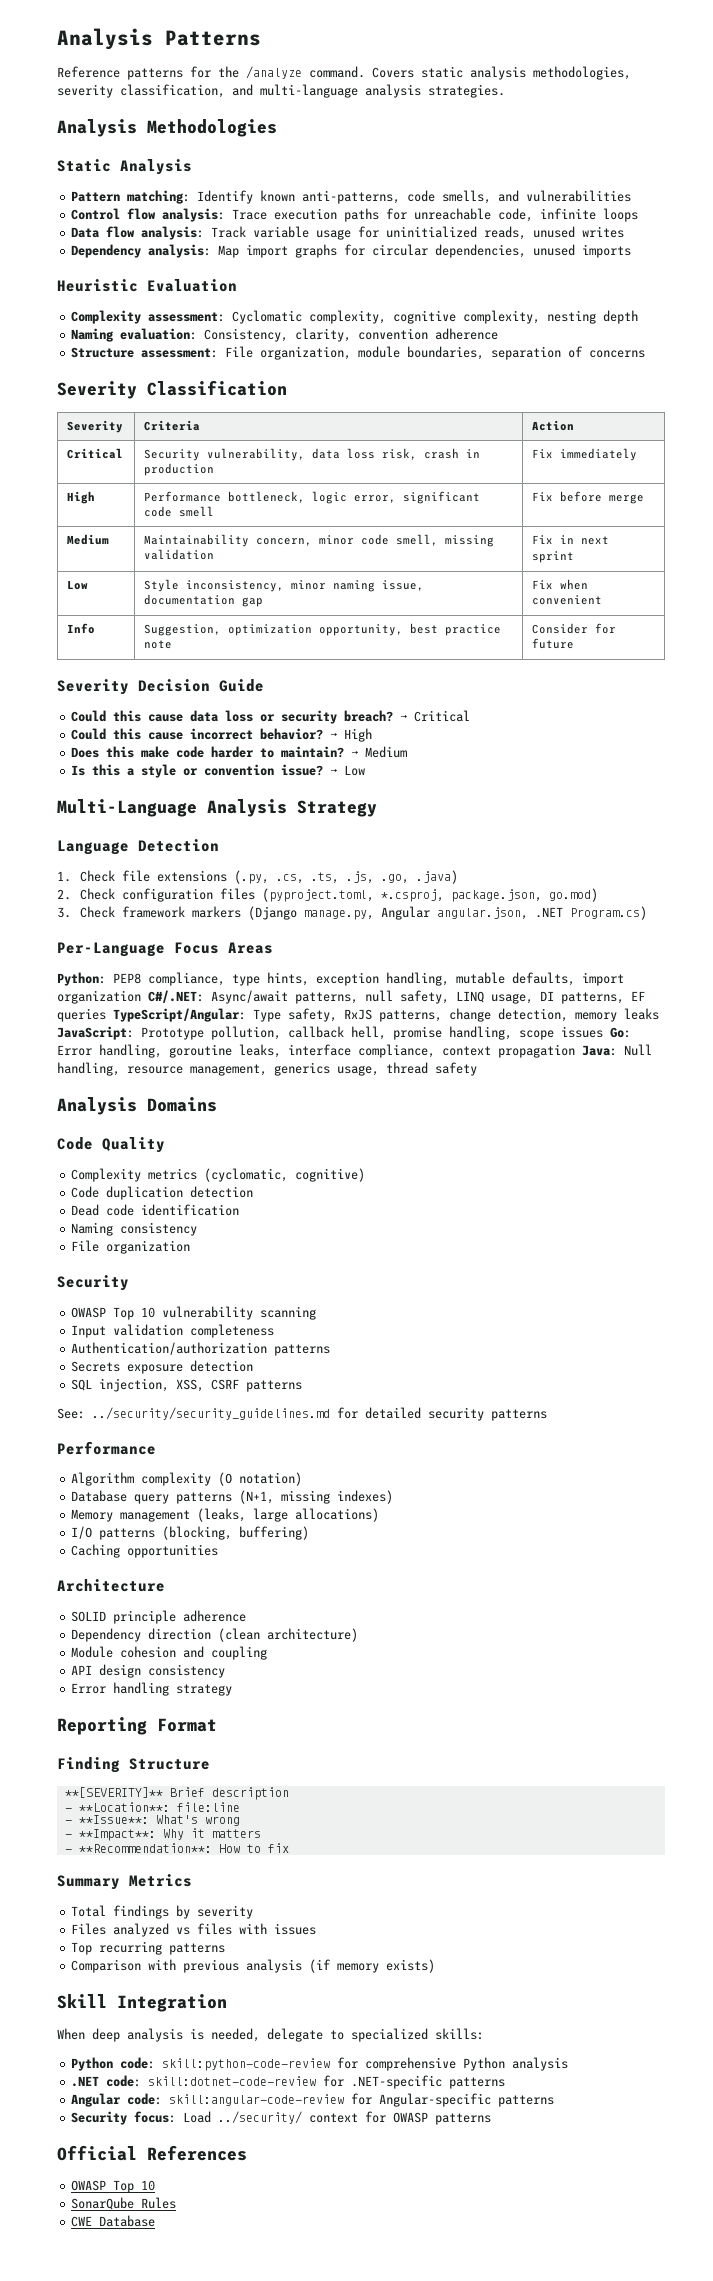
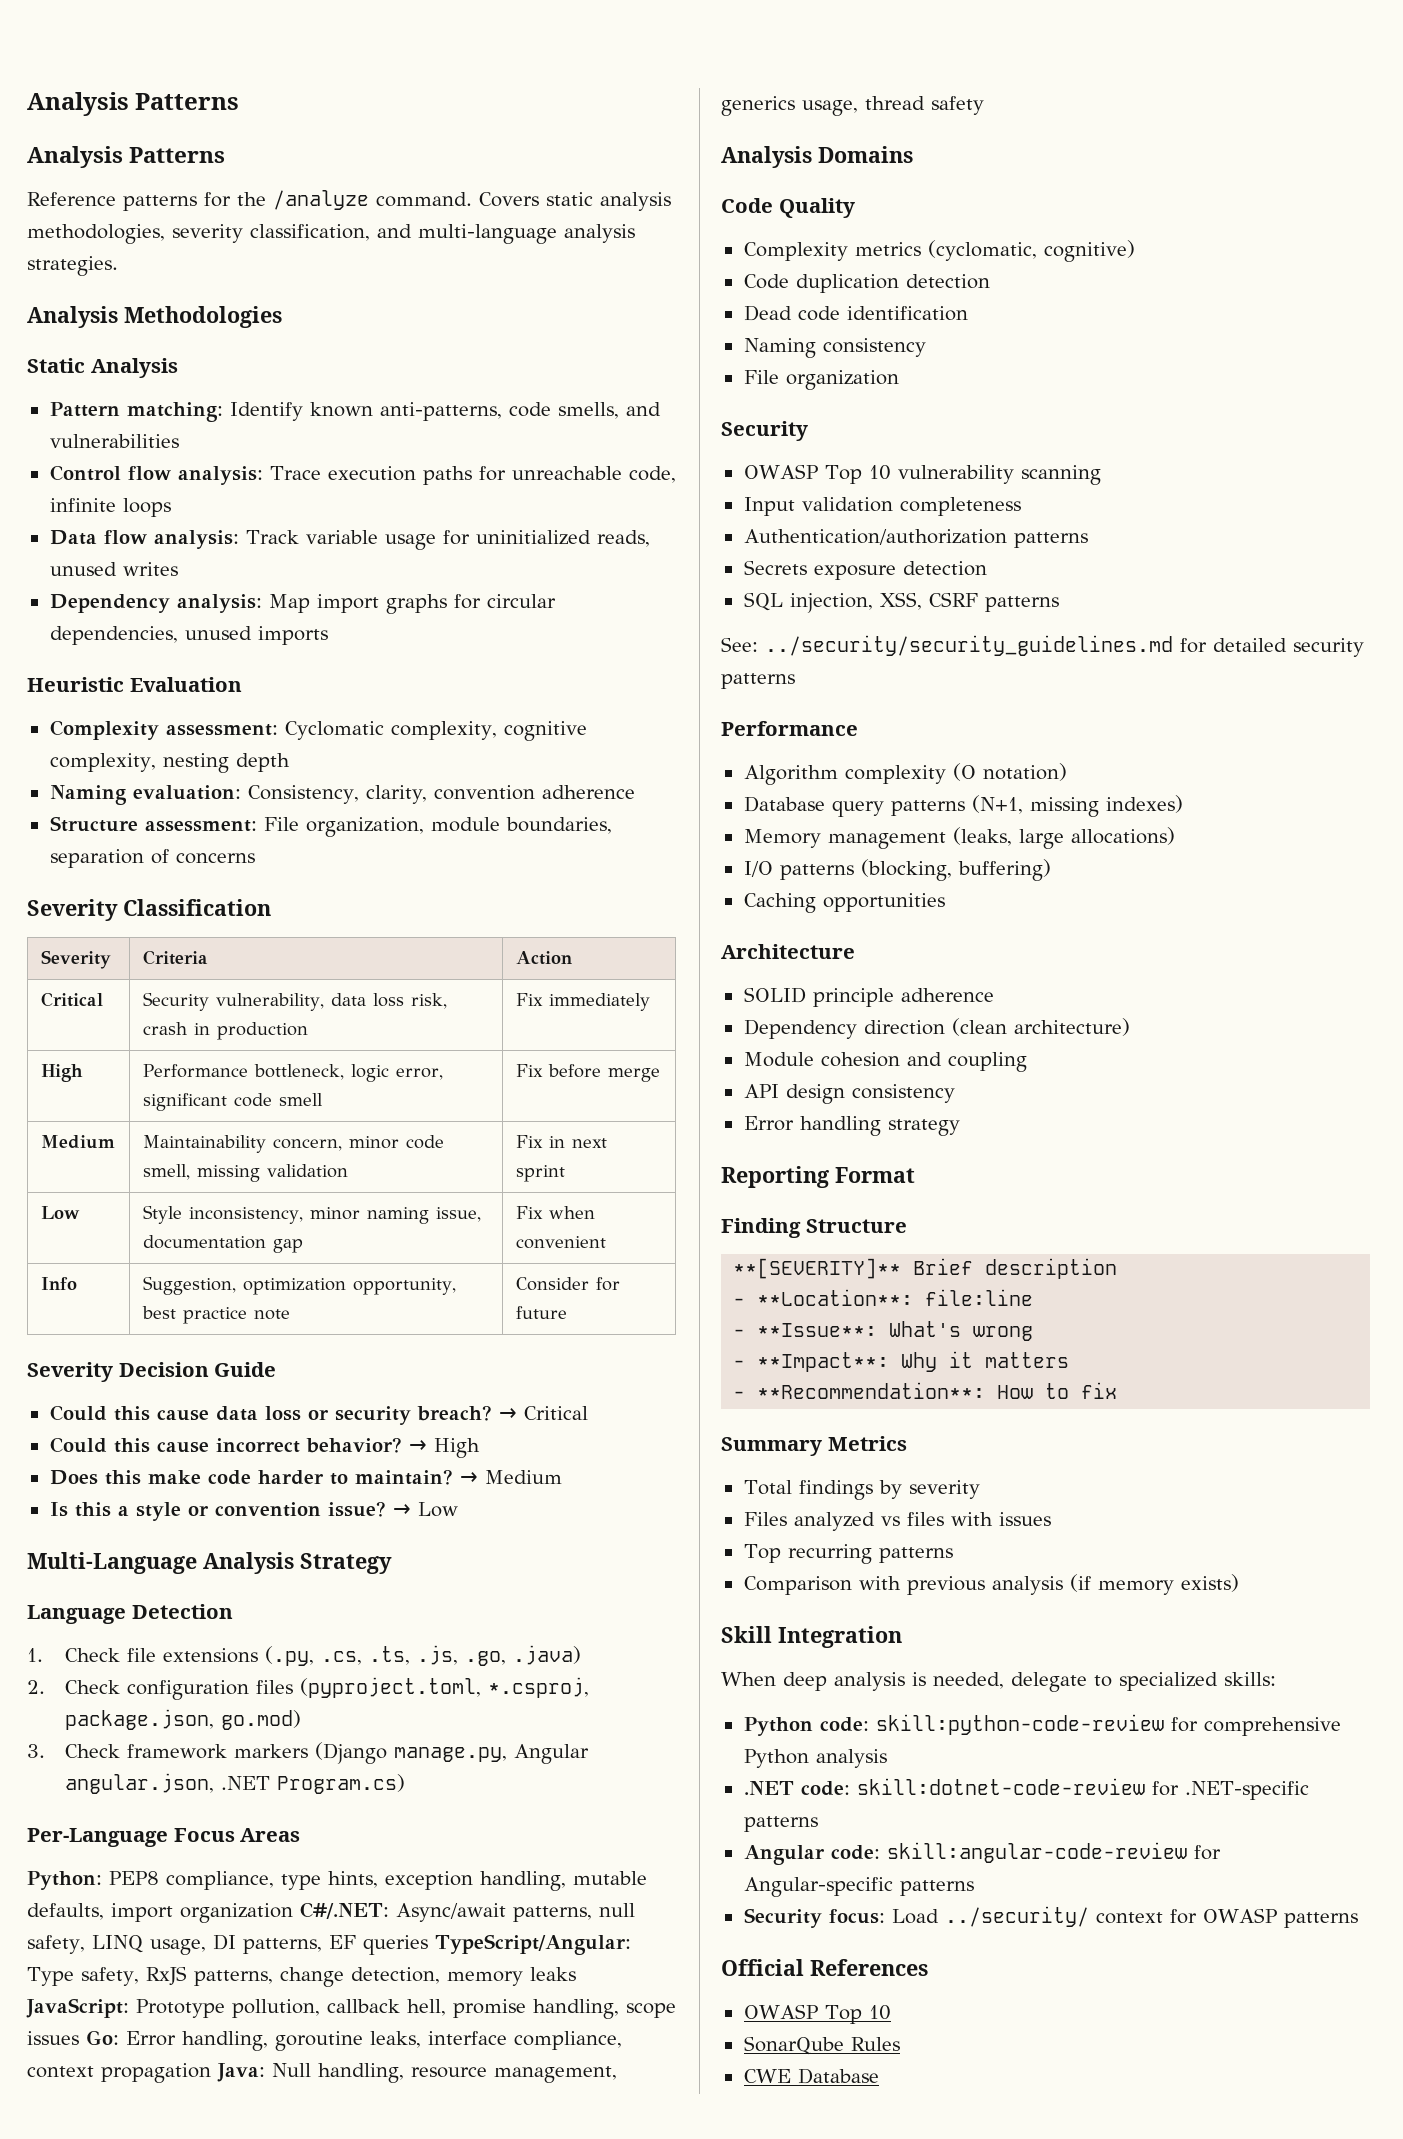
[57,28,261,50] Analysis Patterns -> [27,92,240,116] [27,146,226,168] Analysis Patterns // Analysis Patterns

